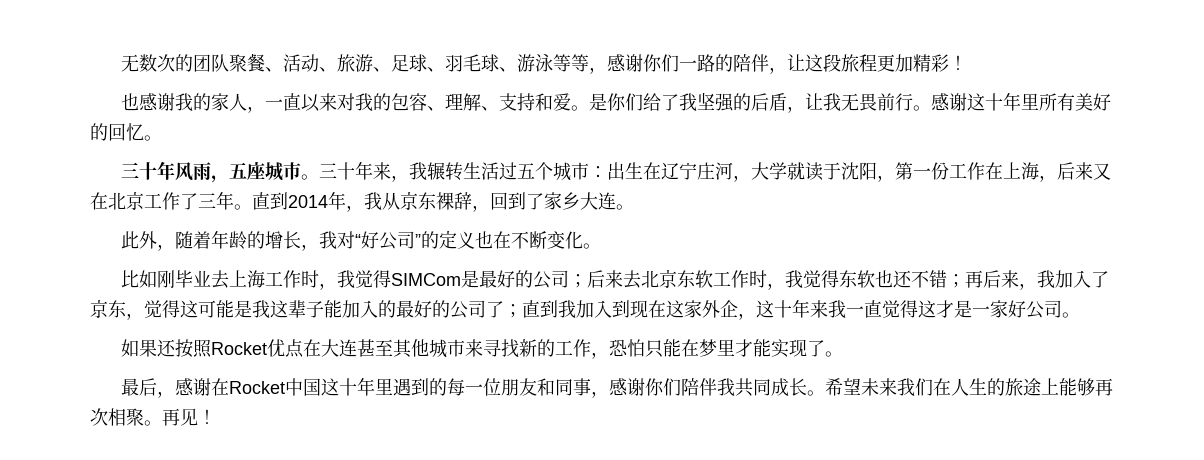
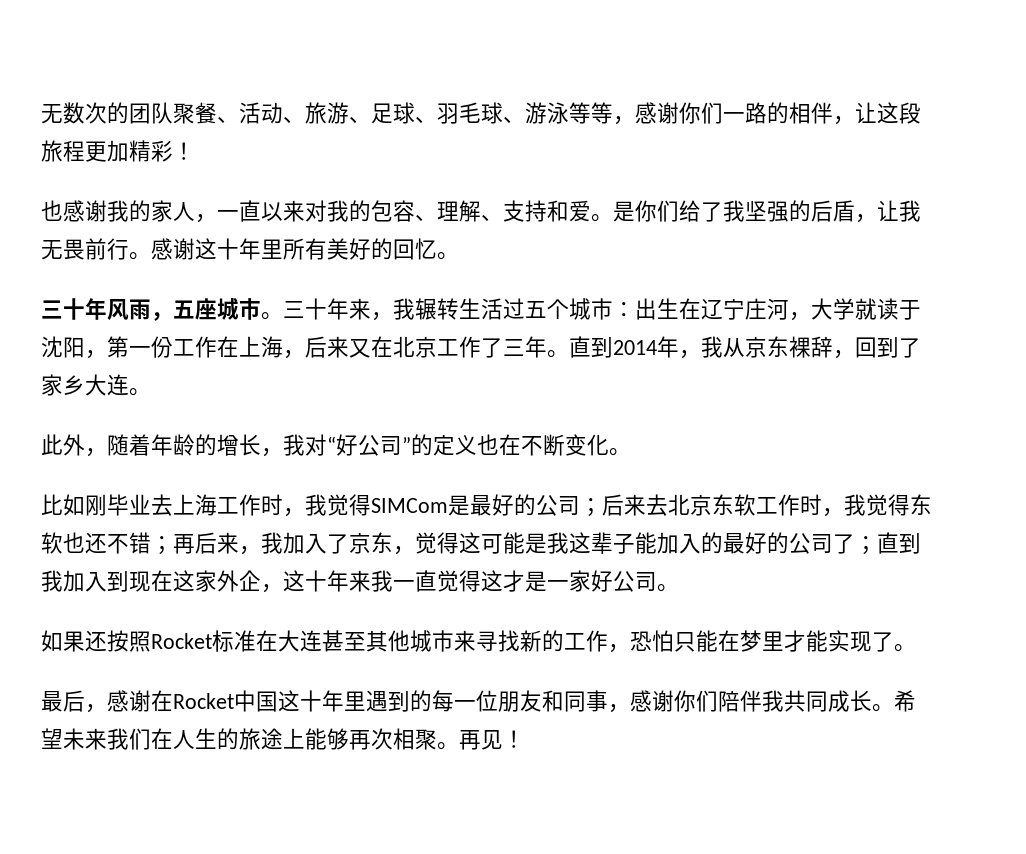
[732,54,751,72] 陪 -> [789,102,811,124] 相
[266,339,304,358] 优点 -> [212,630,256,652] 标准

